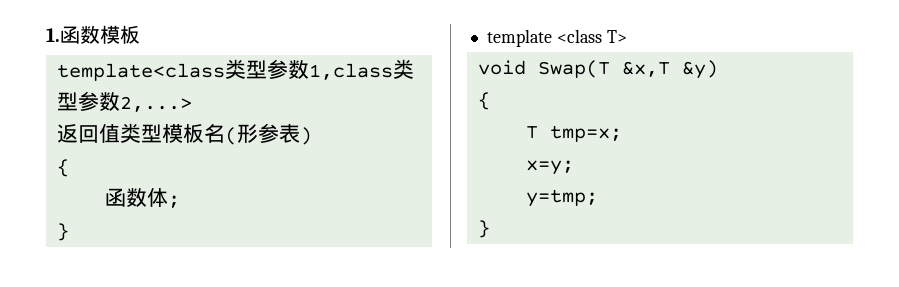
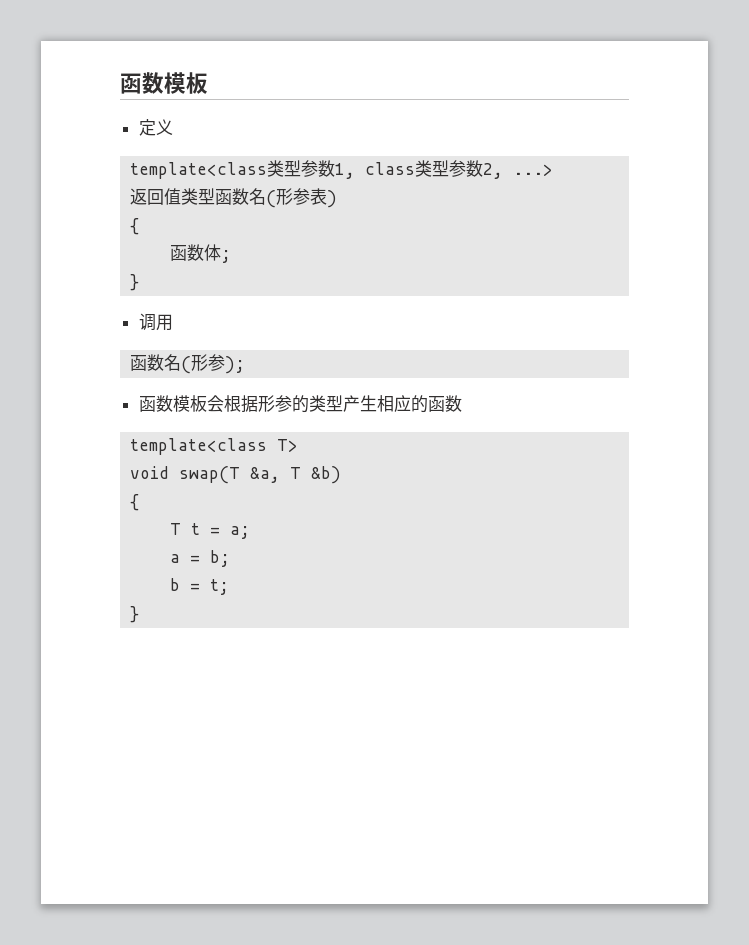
[46,25,140,44] 1.函数模板 -> [120,72,208,94] [138,119,173,136] 函数模板 // 定义
[308,59,414,80] [56,91,192,112] 1,class类型参数2,...> -> [335,160,554,179] 1, class类型参数2, ...>
[161,124,204,143] 模板 -> [215,188,250,205] 函数
[486,29,627,47] [477,60,718,79] [477,92,490,110] [525,125,622,142] [525,160,574,175] [525,189,598,207] template <class T> // void Swap(T &x,T &y) // { // T tmp=x; // x=y; // y=tmp; -> [138,313,173,331] [130,354,246,374] [138,395,462,413] [130,438,299,455] [130,466,342,484] [130,494,140,511] [170,523,251,539] [170,550,231,567] [170,578,230,595] 调用 // 函数名(形参); // 函数模板会根据形参的类型产生相应的函数 // template<class T> // void swap(T &a, T &b) // { // T t = a; // a = b; // b = t;

